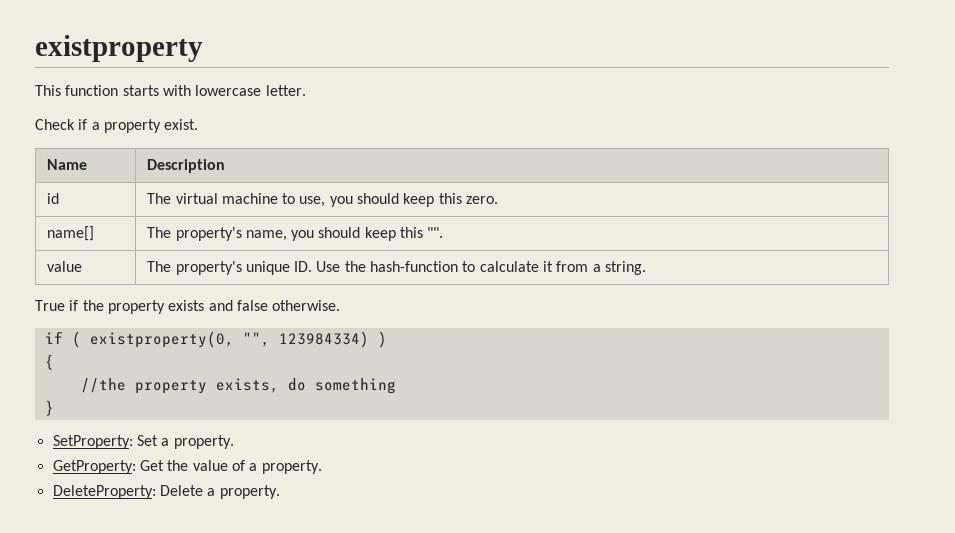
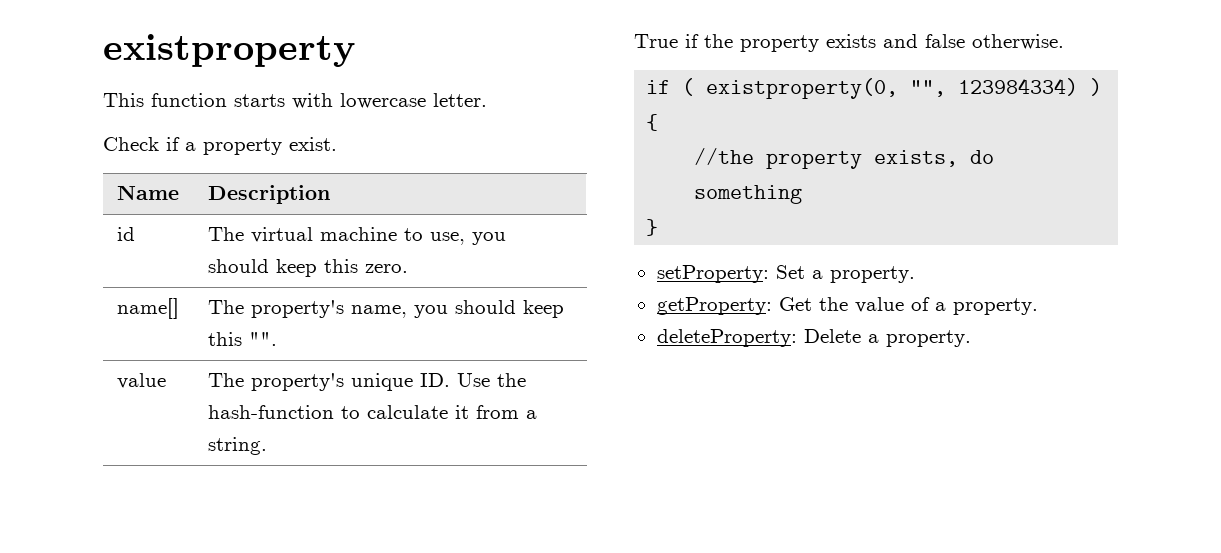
[52,435,133,449] SetProperty: -> [656,265,769,283] setProperty:
[52,460,136,474] GetProperty: -> [656,297,772,315] getProperty:
[52,485,156,499] DeleteProperty: -> [656,329,797,347] deleteProperty:

